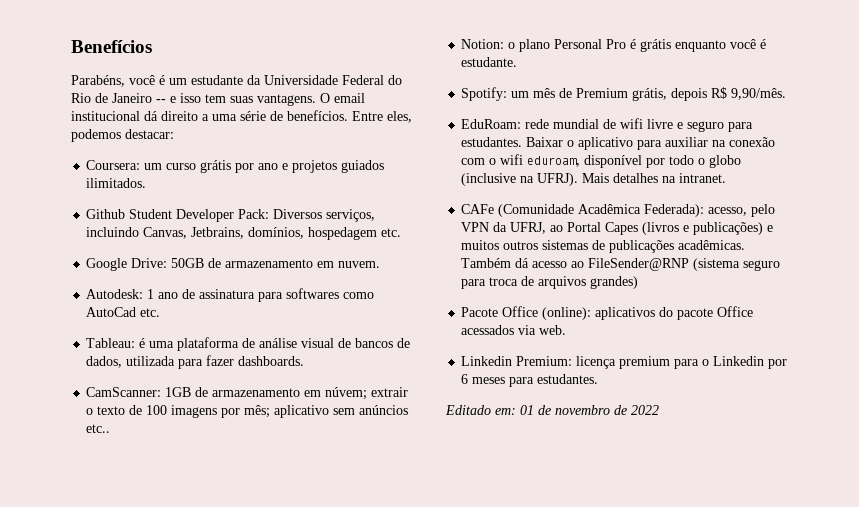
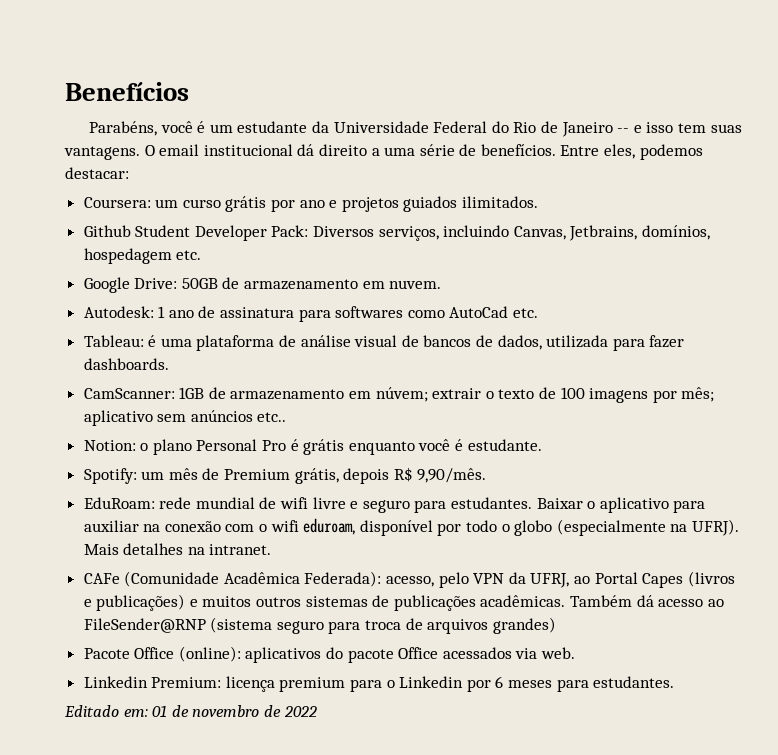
[461,173,517,186] (inclusive -> [556,519,666,536] (especialmente

